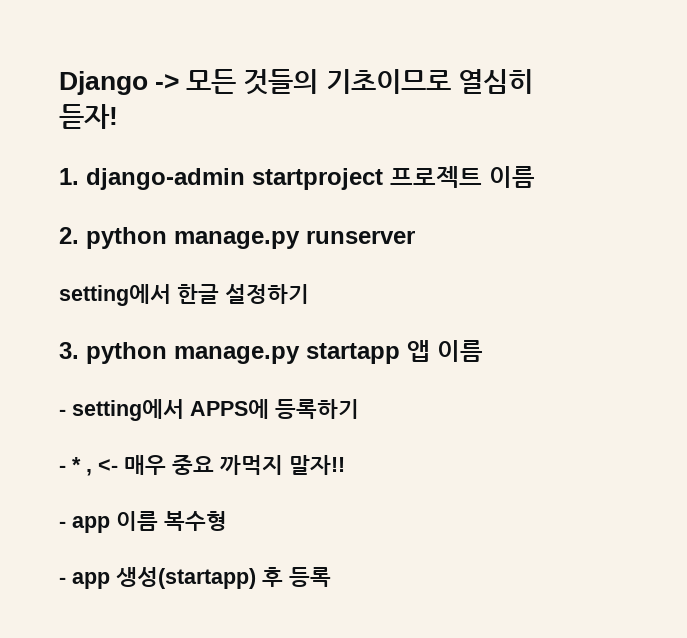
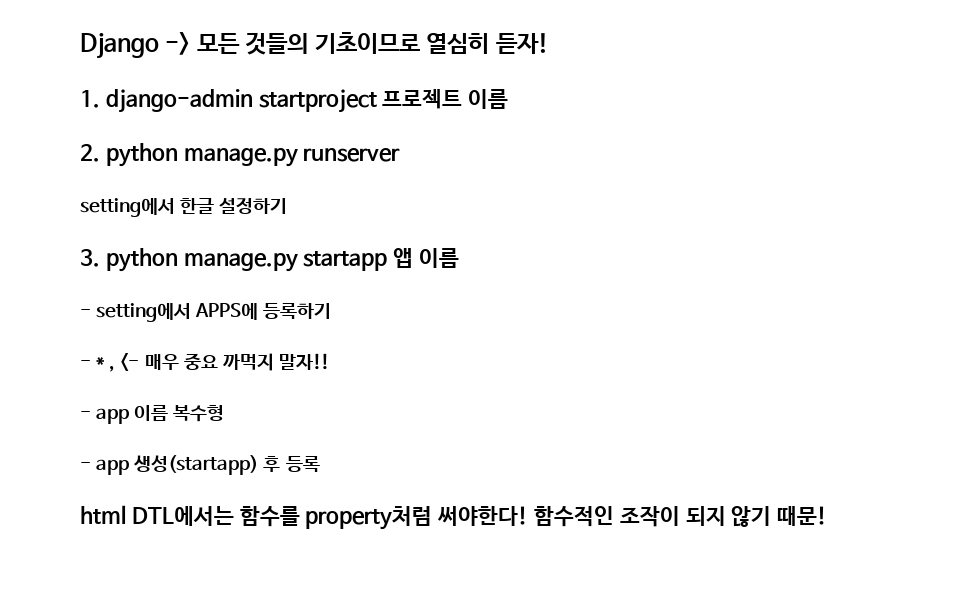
(331, 577) none -> [80,505,828,530] // html DTL에서는 함수를 property처럼 써야한다! 함수적인 조작이 되지 않기 때문!

